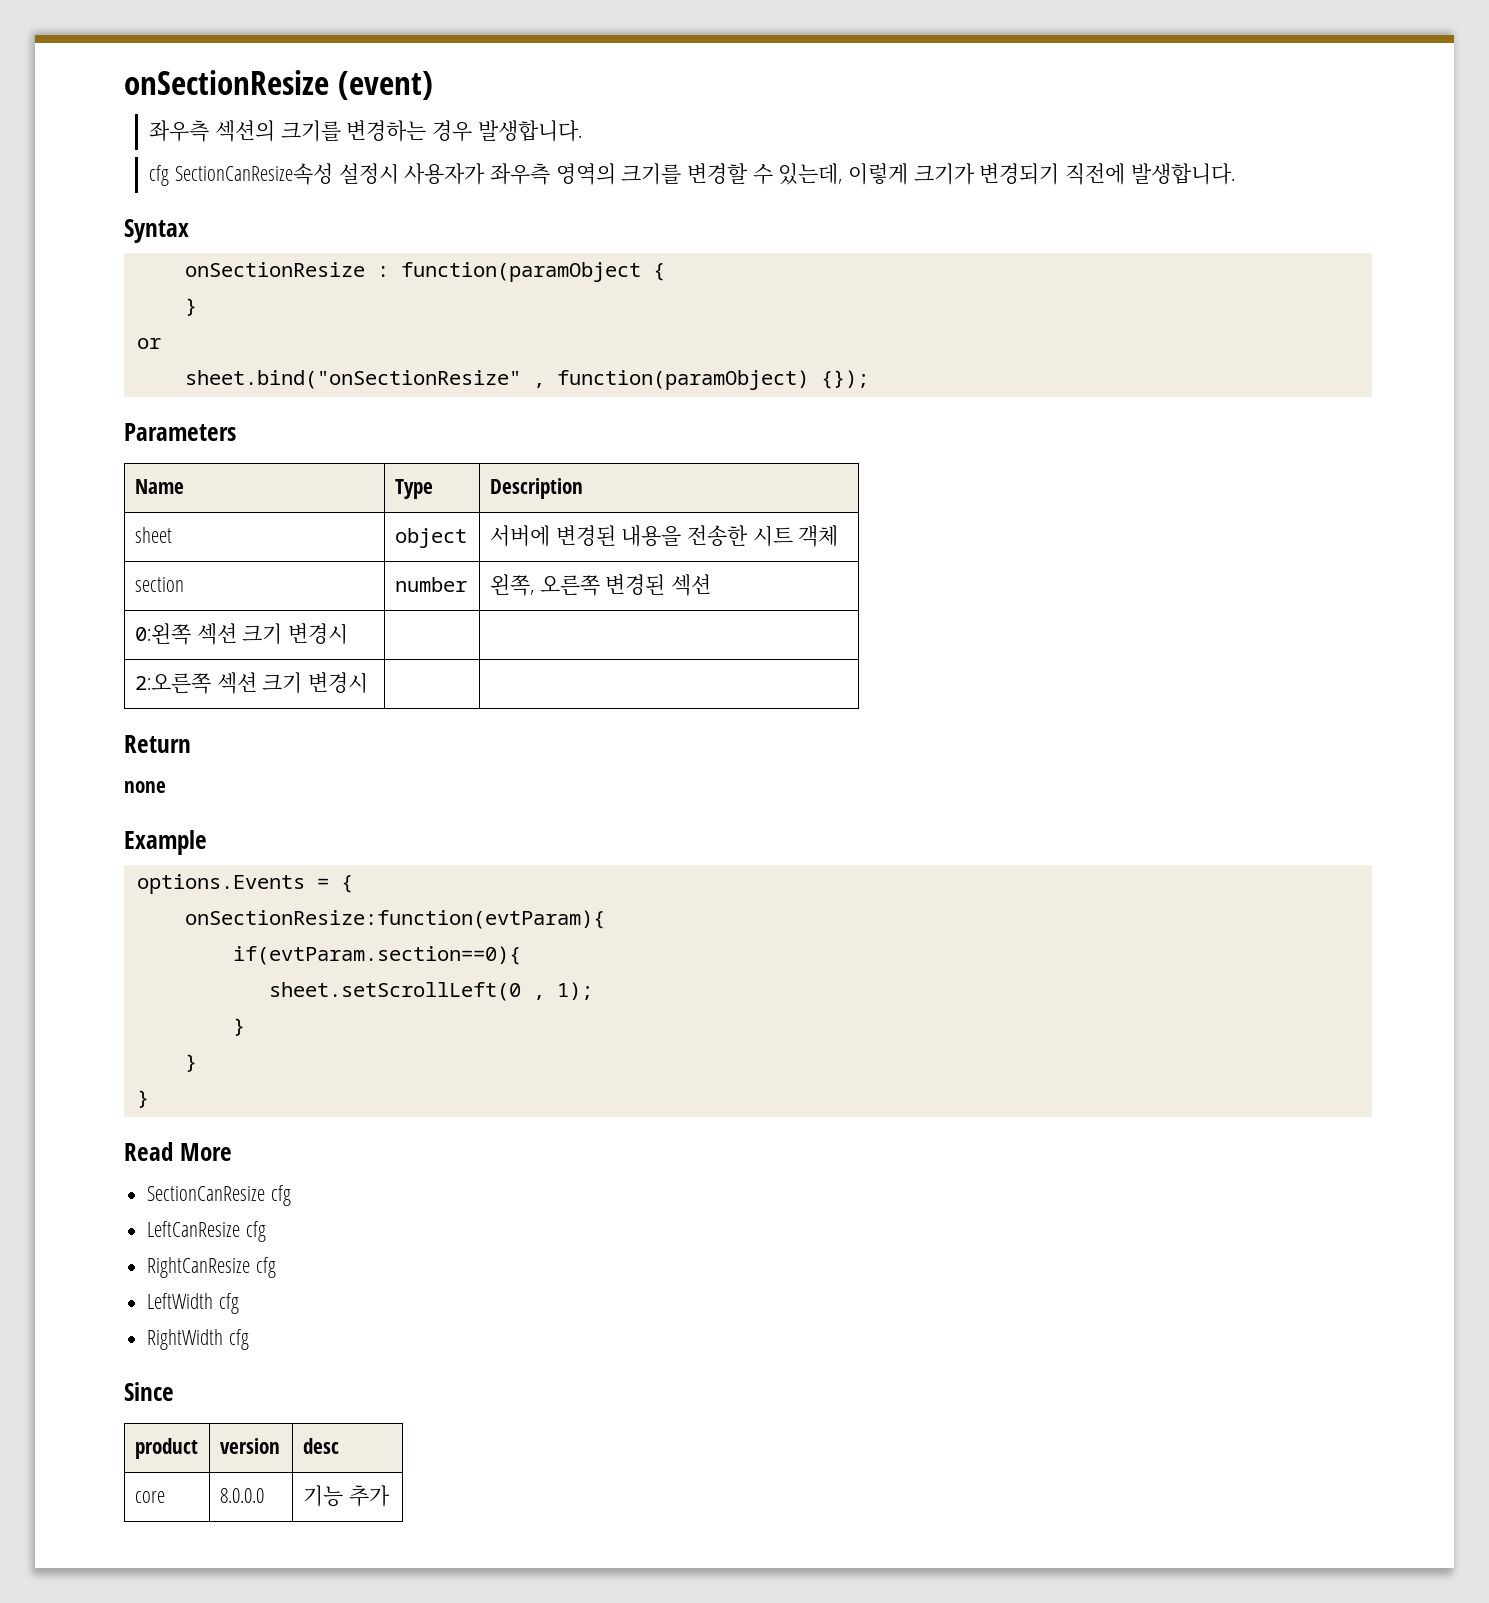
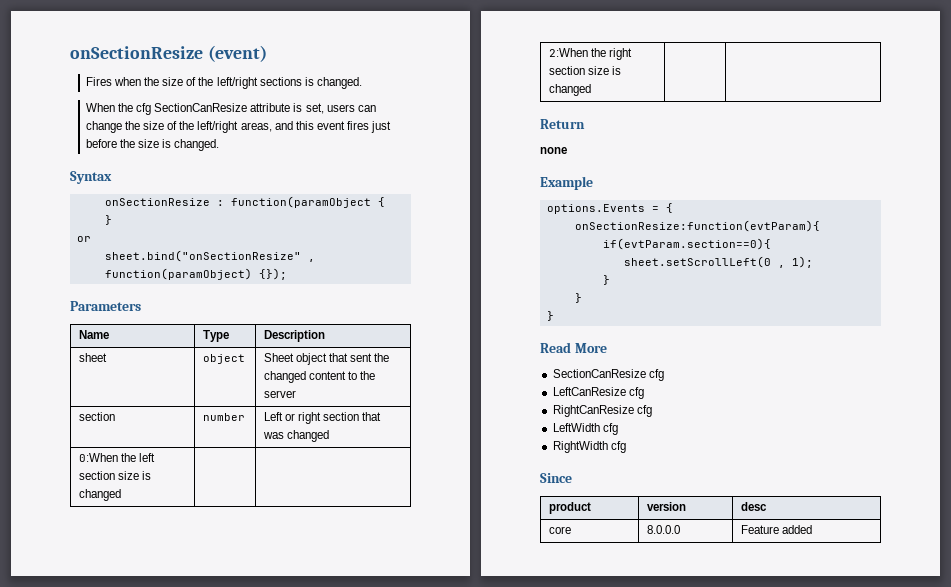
[149,120,582,142] [149,163,1235,186] 좌우측 섹션의 크기를 변경하는 경우 발생합니다. // cfg SectionCanResize속성 설정시 사용자가 좌우측 영역의 크기를 변경할 수 있는데, 이렇게 크기가 변경되기 직전에 발생합니다. -> [85,77,362,89] [85,103,376,115] [85,121,392,133] [85,139,220,151] Fires when the size of the left/right sections is changed. // When the cfg SectionCanResize attribute is set, users can change the size of the left/right areas, and this event fires just before the size is changed.
[489,525,839,547] [134,577,184,592] [394,577,467,592] [489,574,711,596] [134,623,348,645] [134,672,368,694] 서버에 변경된 내용을 전송한 시트 객체 // section | number | 왼쪽, 오른쪽 변경된 섹션 // 0:왼쪽 섹션 크기 변경시 | | // 2:오른쪽 섹션 크기 변경시 -> [263,353,390,365] [263,371,376,383] [263,390,296,398] [78,412,115,421] [202,413,245,421] [263,412,382,424] [262,430,330,442] [78,453,156,462] [78,471,152,480] [78,489,121,501] [548,48,633,60] [548,66,622,75] [548,84,591,96] Sheet object that sent the changed content to the server // section | number | Left or right section that was changed // 0:When the left section size is changed | | // 2:When the right section size is changed
[302,1485,390,1507] 기능 추가 -> [740,525,813,534] Feature added

